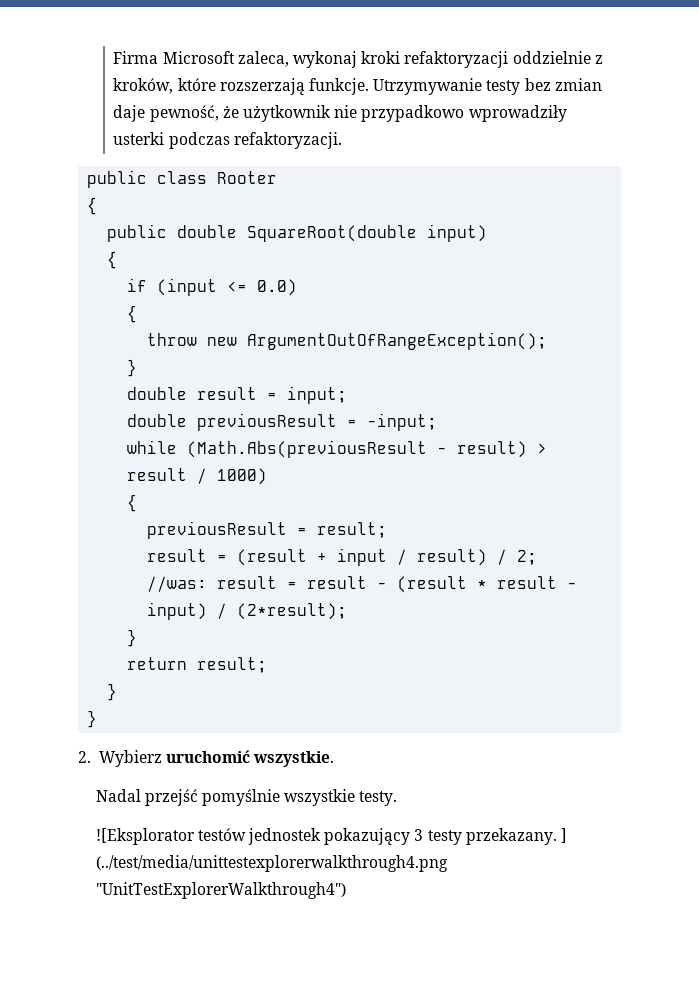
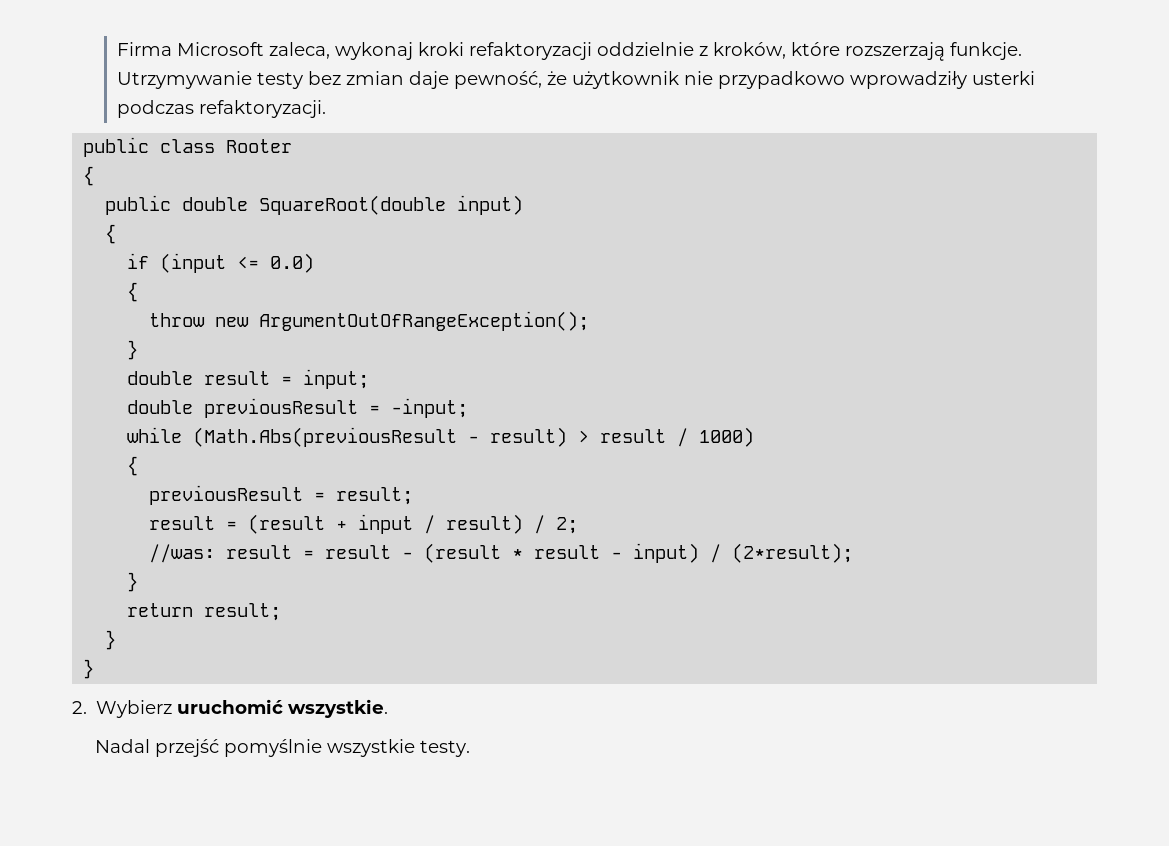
[95,828,568,845] [95,855,448,872] [95,882,346,899] // ![Eksplorator testów jednostek pokazujący 3 testy przekazany. ] (../test/media/unittestexplorerwalkthrough4.png "UnitTestExplorerWalkthrough4") -> (470, 748) none

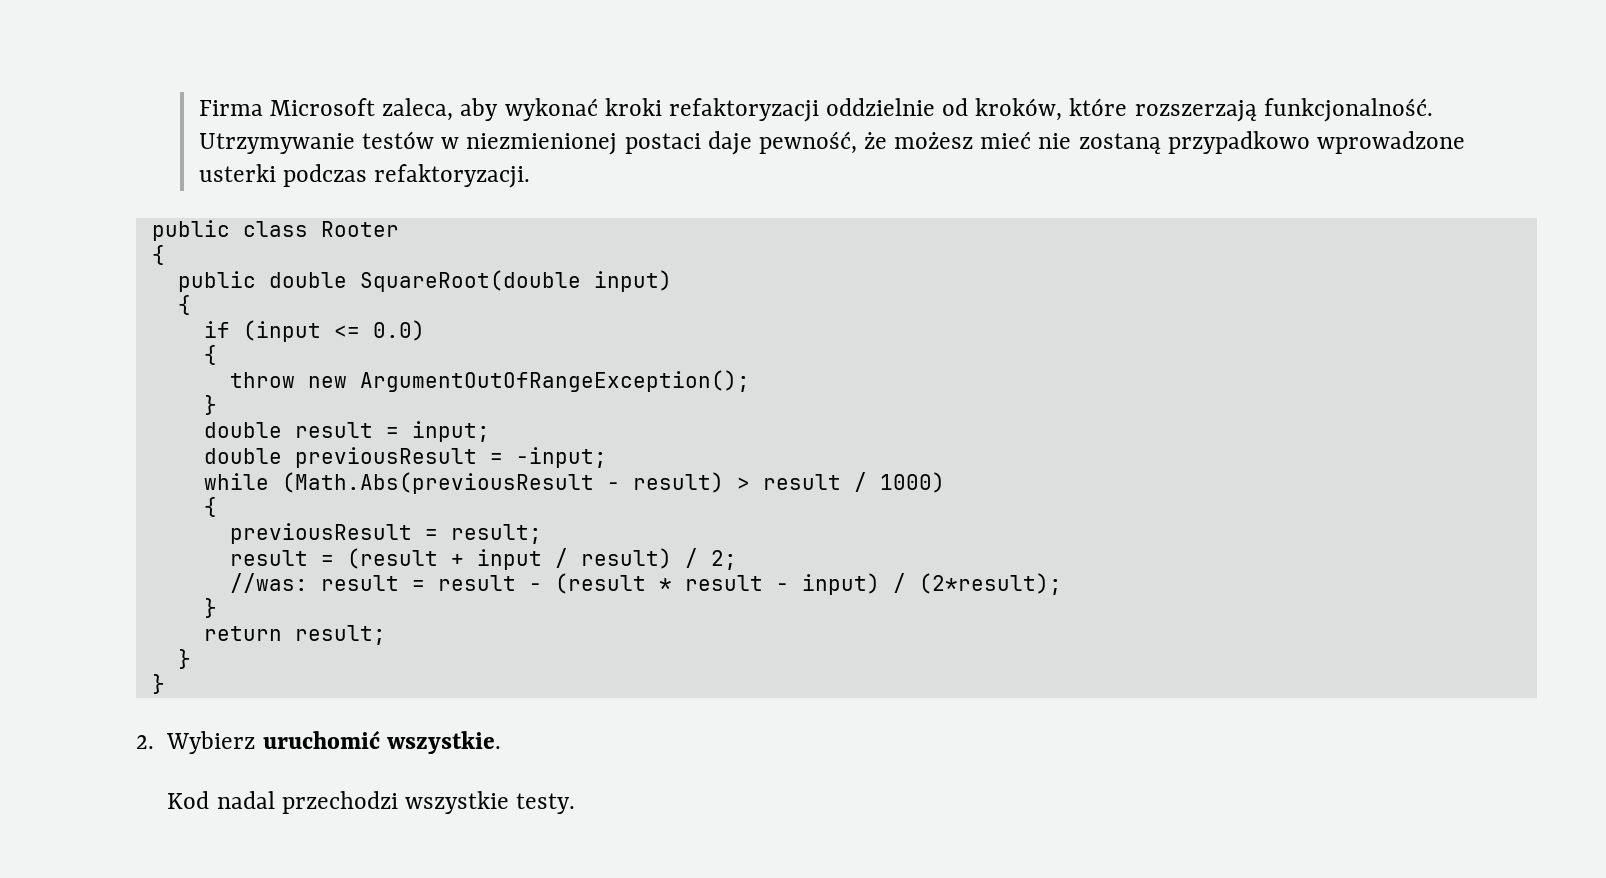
[335,42,414,60] wykonaj -> [460,98,598,121] aby wykonać
[699,46,709,56] z -> [942,98,969,116] od
[950,42,1023,60] [117,71,968,89] funkcje. Utrzymywanie testy bez zmian daje pewność, że użytkownik nie przypadkowo wprowadziły -> [1263,98,1433,122] [198,131,1465,155] funkcjonalność. Utrzymywanie testów w niezmienionej postaci daje pewność, że możesz mieć nie zostaną przypadkowo wprowadzone
[94,739,322,757] Nadal przejść pomyślnie -> [167,791,398,814] Kod nadal przechodzi

